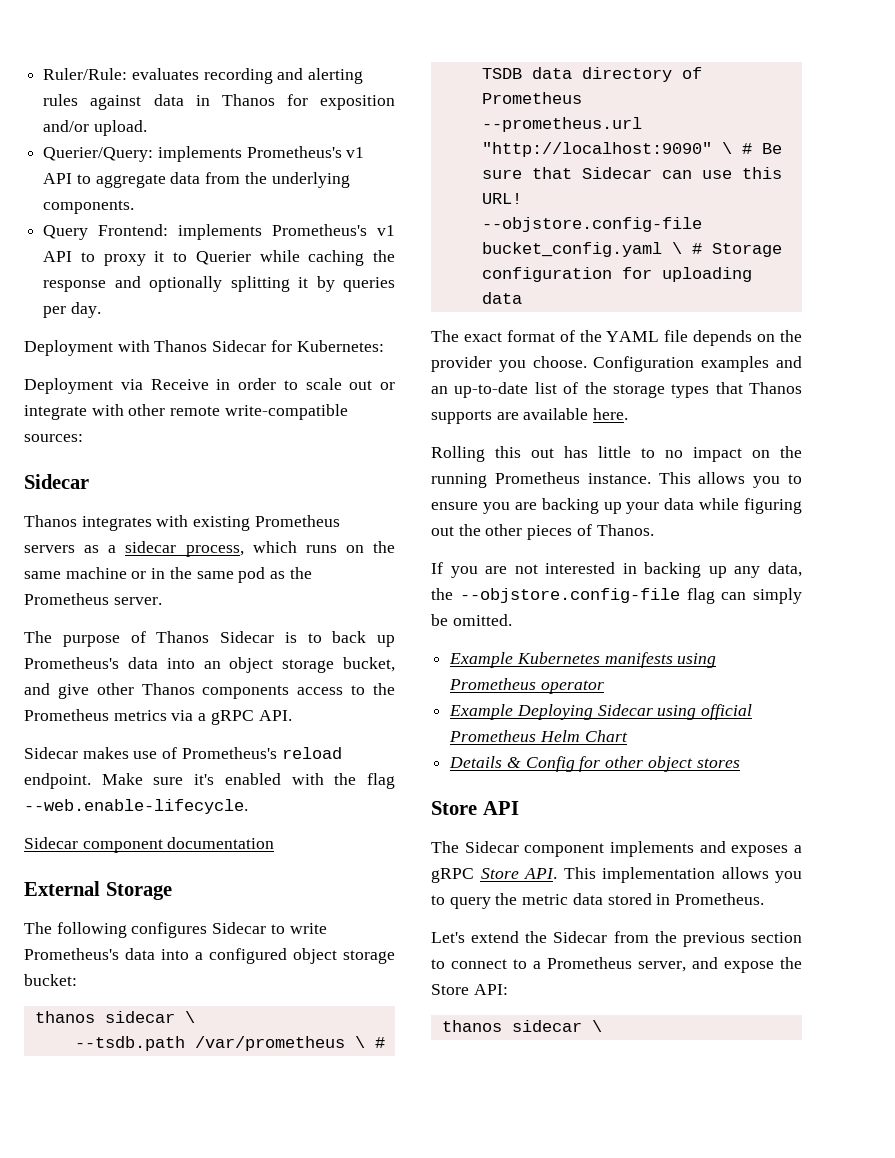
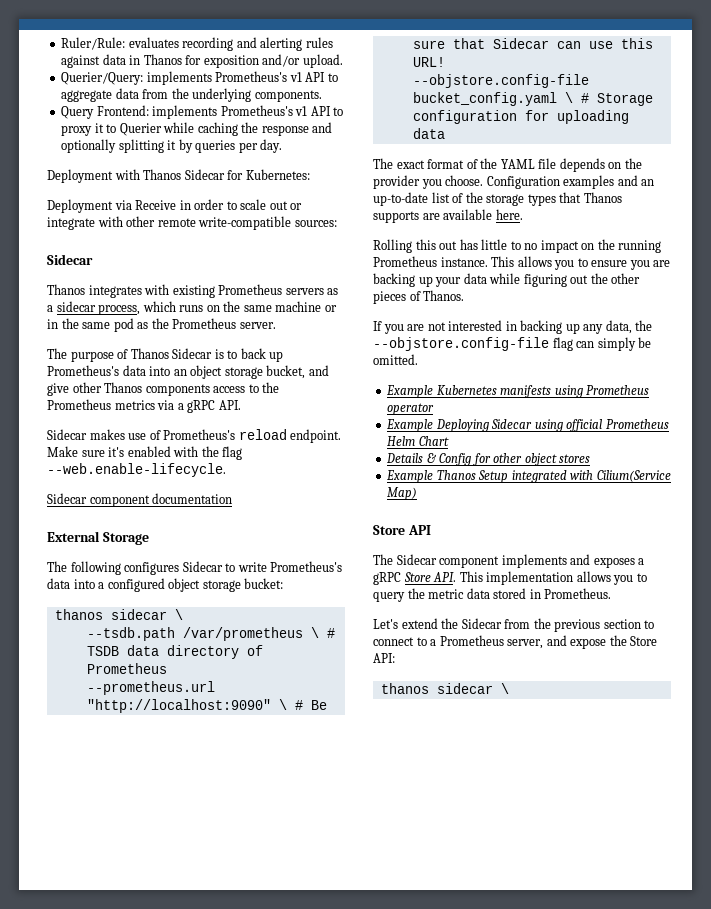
(740, 763) none -> [386,470,671,483] [387,487,418,500] // Example Thanos Setup integrated with Cilium(Service Map)

